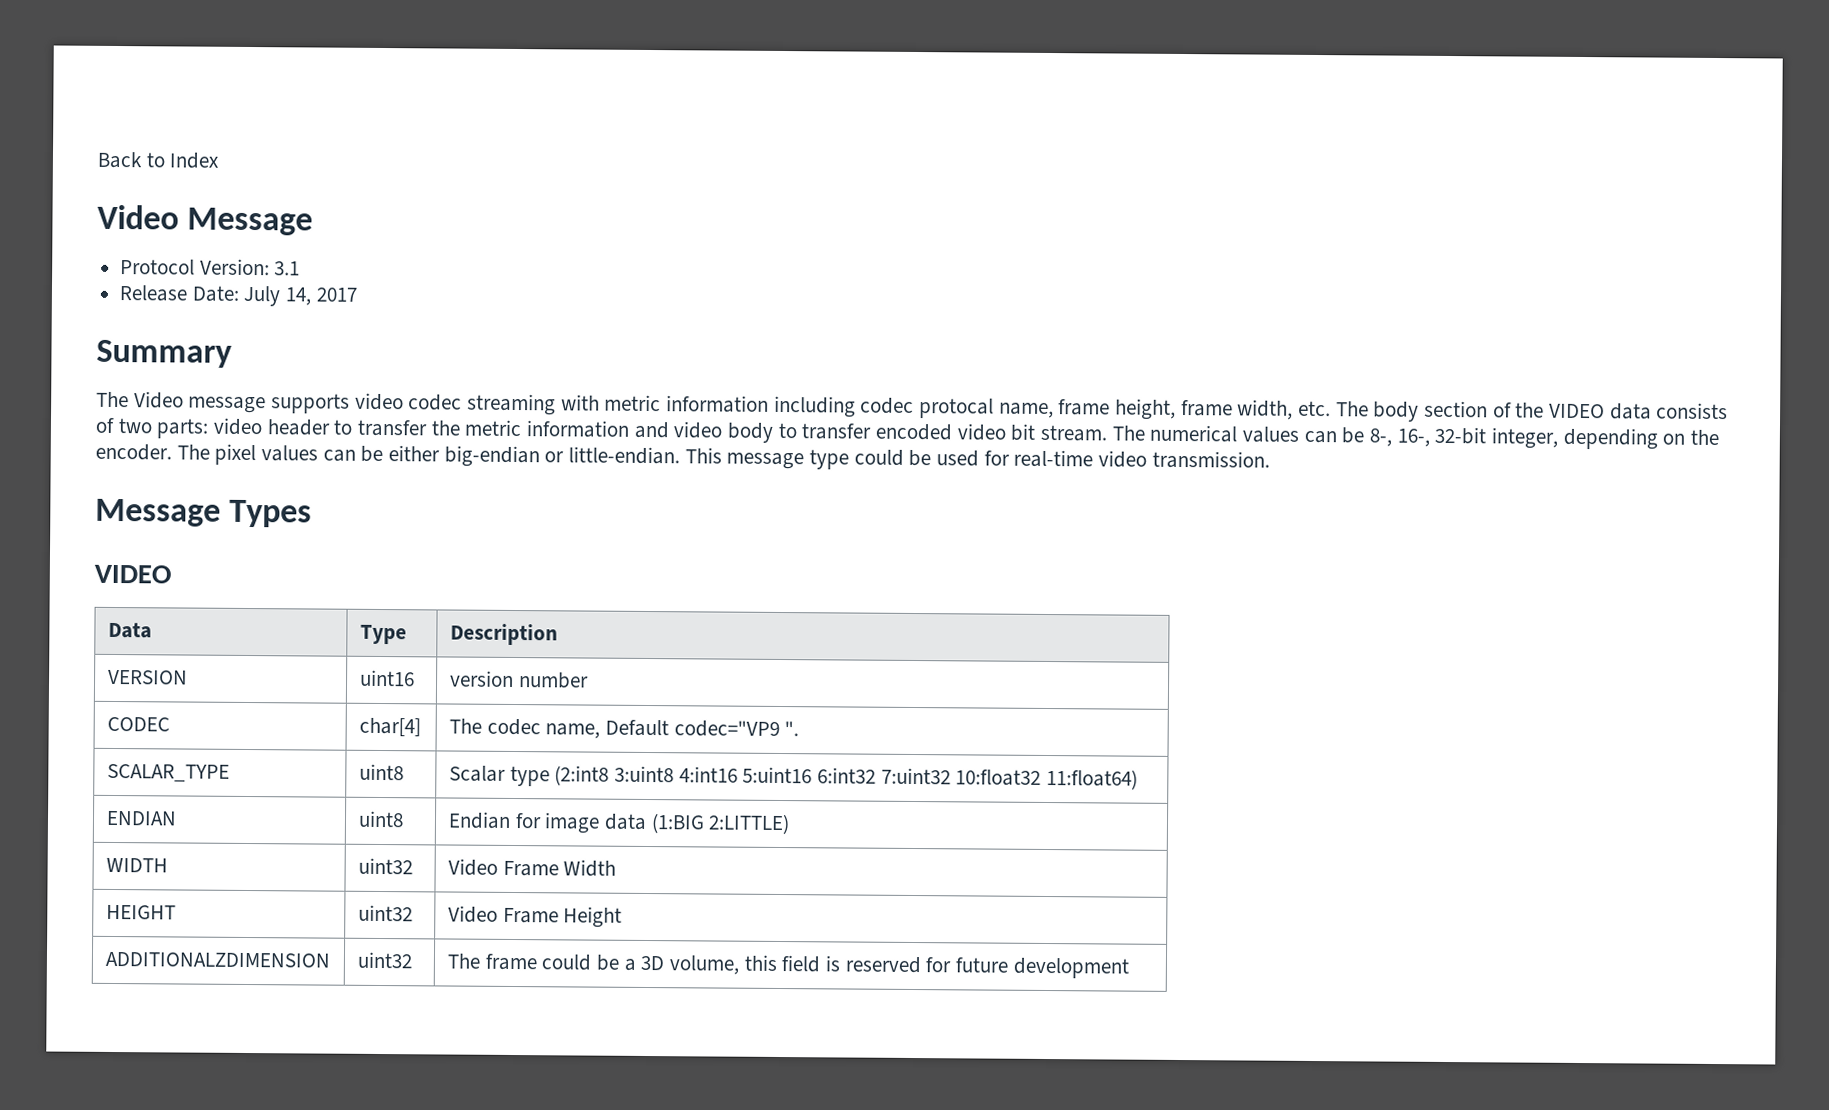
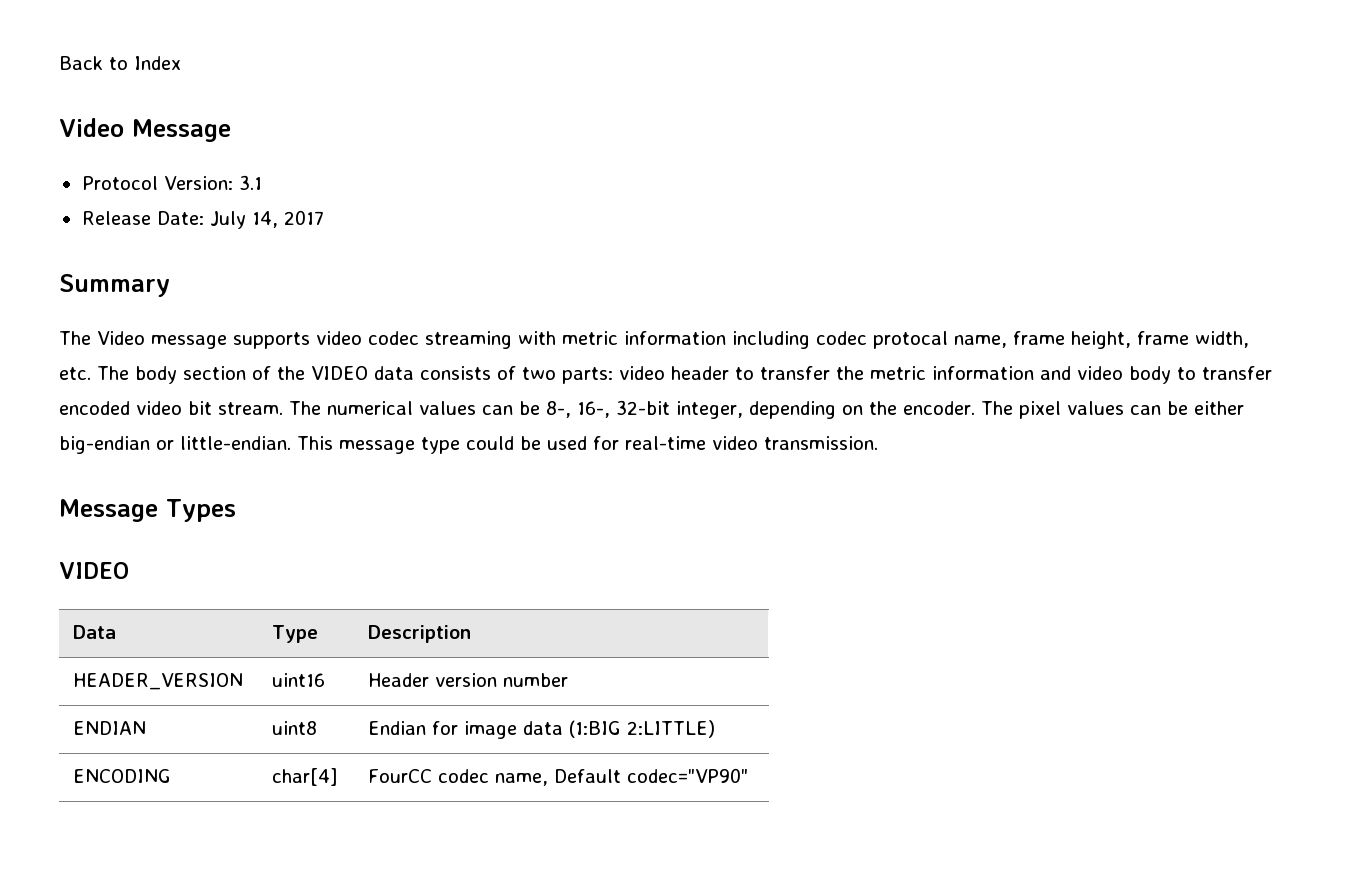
[107,669,188,685] VERSION -> [73,673,244,690] HEADER_VERSION
(415, 678) none -> [368,673,430,687] Header
[106,716,170,732] [358,717,421,737] [448,718,800,739] [106,763,230,782] [358,763,404,781] [448,765,1138,790] // CODEC | char[4] | The codec name, Default codec="VP9 ". // SCALAR_TYPE | uint8 | Scalar type (2:int8 3:uint8 4:int16 5:uint16 6:int32 7:uint32 10:float32 11:float64) -> (569, 680) none
[105,857,168,873] [357,857,413,875] [447,858,617,877] [105,904,176,920] [357,904,413,922] [447,905,623,928] [104,951,330,968] [356,951,413,969] [446,953,1129,979] WIDTH | uint32 | Video Frame Width // HEIGHT | uint32 | Video Frame Height // ADDITIONALZDIMENSION | uint32 | The frame could be a 3D volume, this field is reserved for future development -> [73,769,172,783] [272,768,339,786] [368,768,749,786] ENCODING | char[4] | FourCC codec name, Default codec="VP90"

